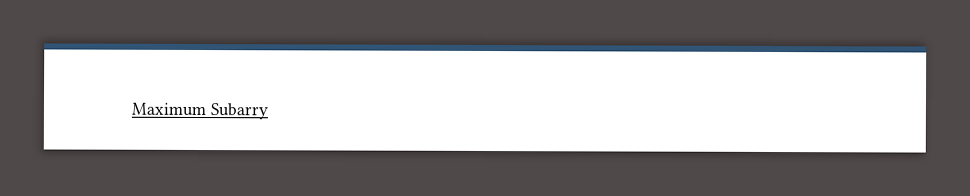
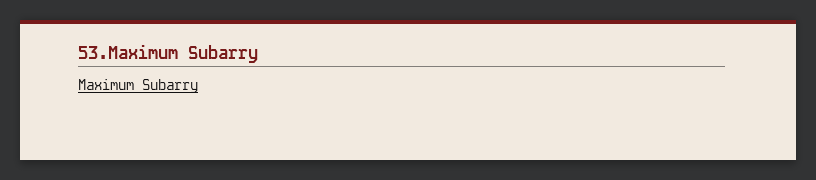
(131, 109) none -> [78,44,258,63] 53.Maximum Subarry //

